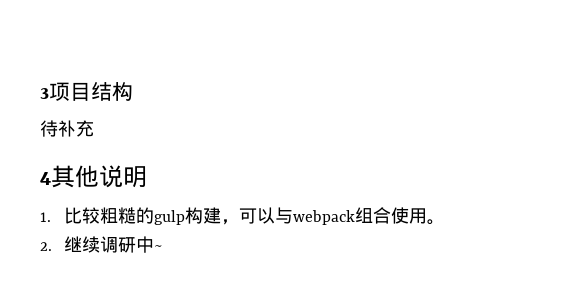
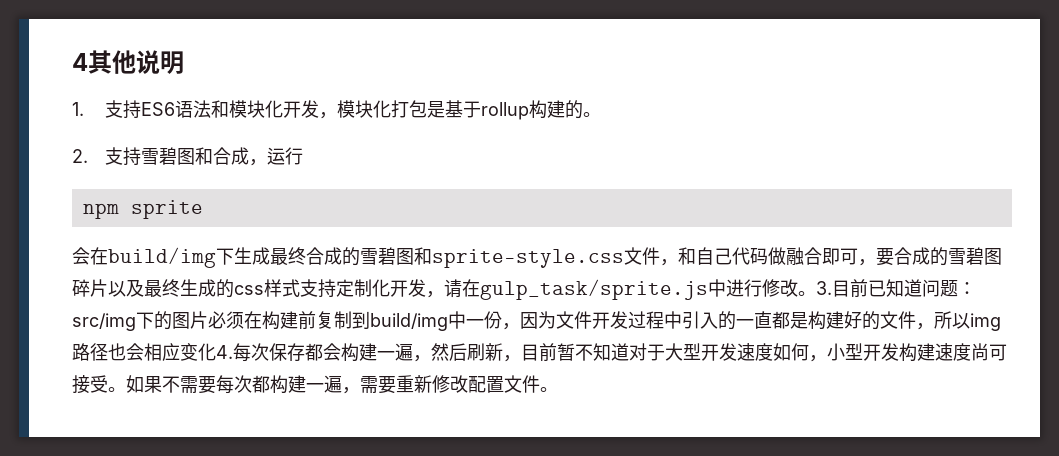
[40,82,133,101] [40,120,94,137] 3项目结构 // 待补充 // -> (72, 62) none
[64,207,446,225] [40,236,164,253] 比较粗糙的gulp构建，可以与webpack组合使用。 // 2.继续调研中~ -> [104,100,601,120] [72,147,303,166] [82,200,203,219] [72,247,1002,268] [72,279,976,300] [72,311,1001,331] [72,343,1007,362] [72,375,558,394] 支持ES6语法和模块化开发，模块化打包是基于rollup构建的。 // 2.支持雪碧图和合成，运行 // npm sprite // 会在build/img下生成最终合成的雪碧图和sprite-style.css文件，和自己代码做融合即可，要合成的雪碧图碎片以及最终生成的css样式支持定制化开发，请在gulp_task/sprite.js中进行修改。3.目前已知道问题：src/img下的图片必须在构建前复制到build/img中一份，因为文件开发过程中引入的一直都是构建好的文件，所以img路径也会相应变化4.每次保存都会构建一遍，然后刷新，目前暂不知道对于大型开发速度如何，小型开发构建速度尚可接受。如果不需要每次都构建一遍，需要重新修改配置文件。

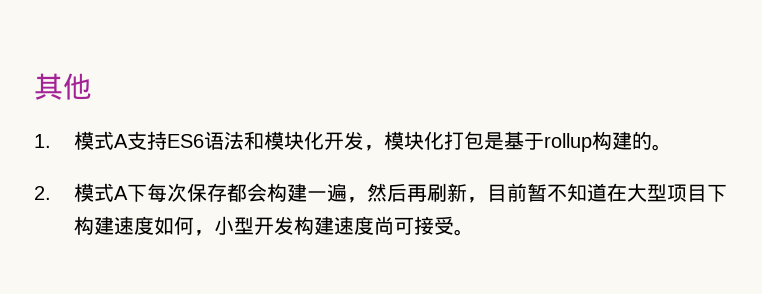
[72,53,88,71] 4 -> (34, 86) none
[136,50,184,74] 说明 -> (92, 86) none
(84, 109) none -> [73,131,128,150] 模式A
[104,147,303,166] [82,200,203,219] [72,247,1002,268] [72,279,976,300] [72,311,1001,331] [72,343,233,361] 支持雪碧图和合成，运行 // npm sprite // 会在build/img下生成最终合成的雪碧图和sprite-style.css文件，和自己代码做融合即可，要合成的雪碧图碎片以及最终生成的css样式支持定制化开发，请在gulp_task/sprite.js中进行修改。3.目前已知道问题：src/img下的图片必须在构建前复制到build/img中一份，因为文件开发过程中引入的一直都是构建好的文件，所以img路径也会相应变化4. -> [73,183,147,202] 模式A下
(467, 352) none -> [406,184,427,202] 再
[629,343,737,361] 对于大型开发 -> [606,183,727,202] [73,216,114,235] 在大型项目下构建
[126,375,558,394] 如果不需要每次都构建一遍，需要重新修改配置文件。 -> (474, 232) none

